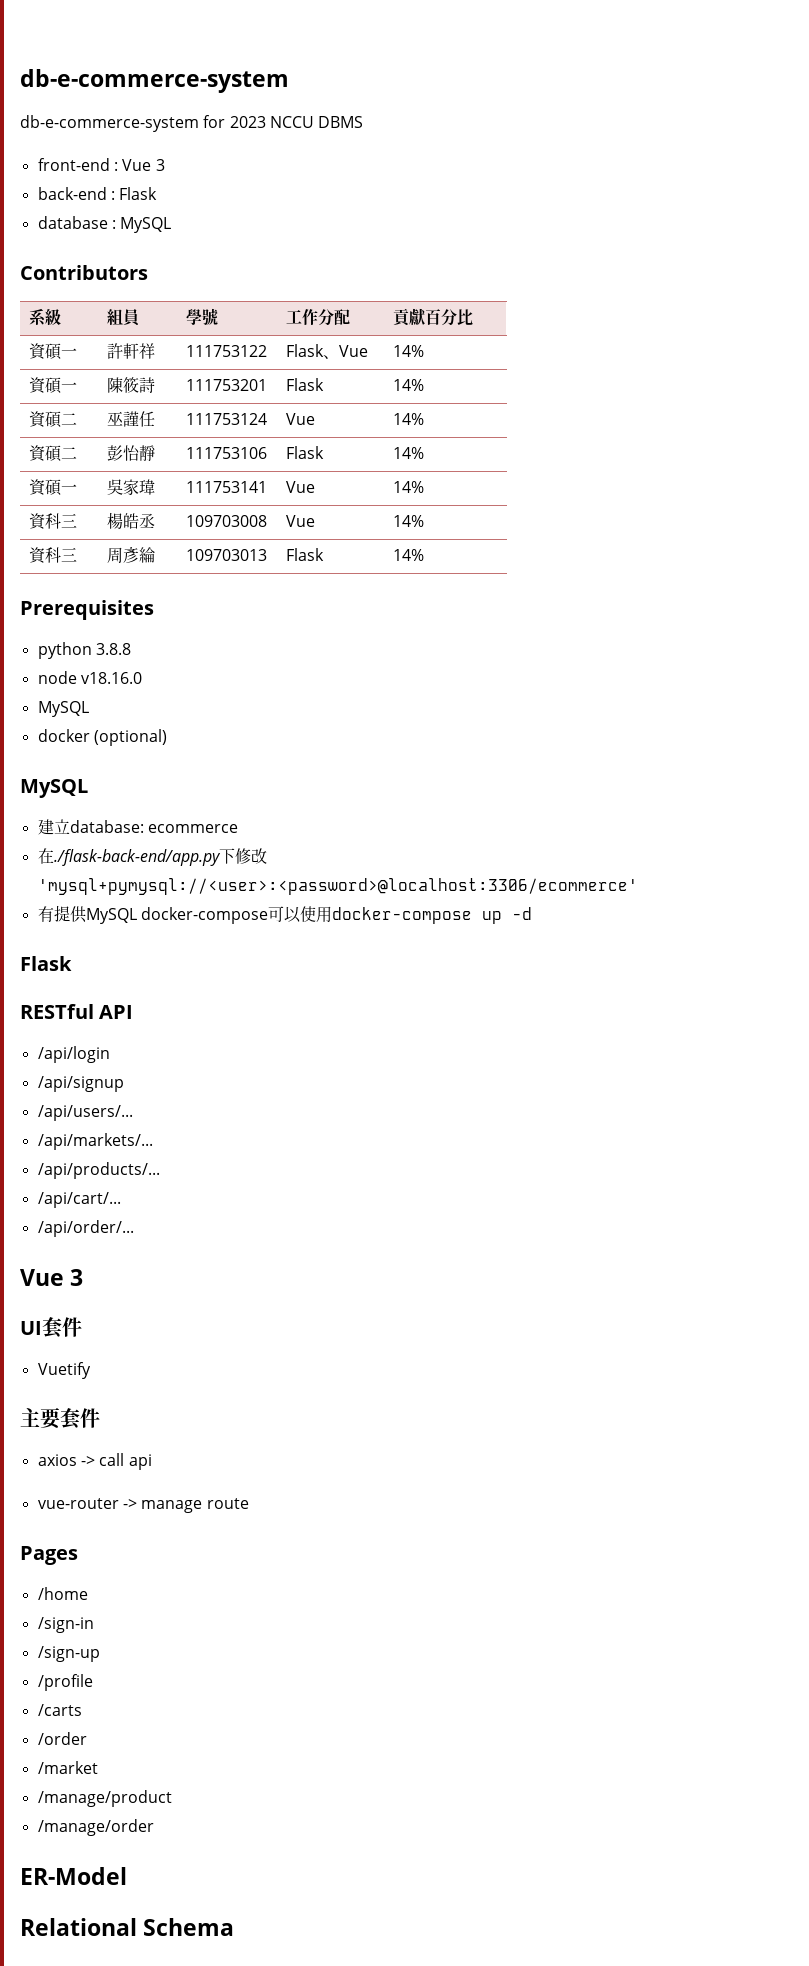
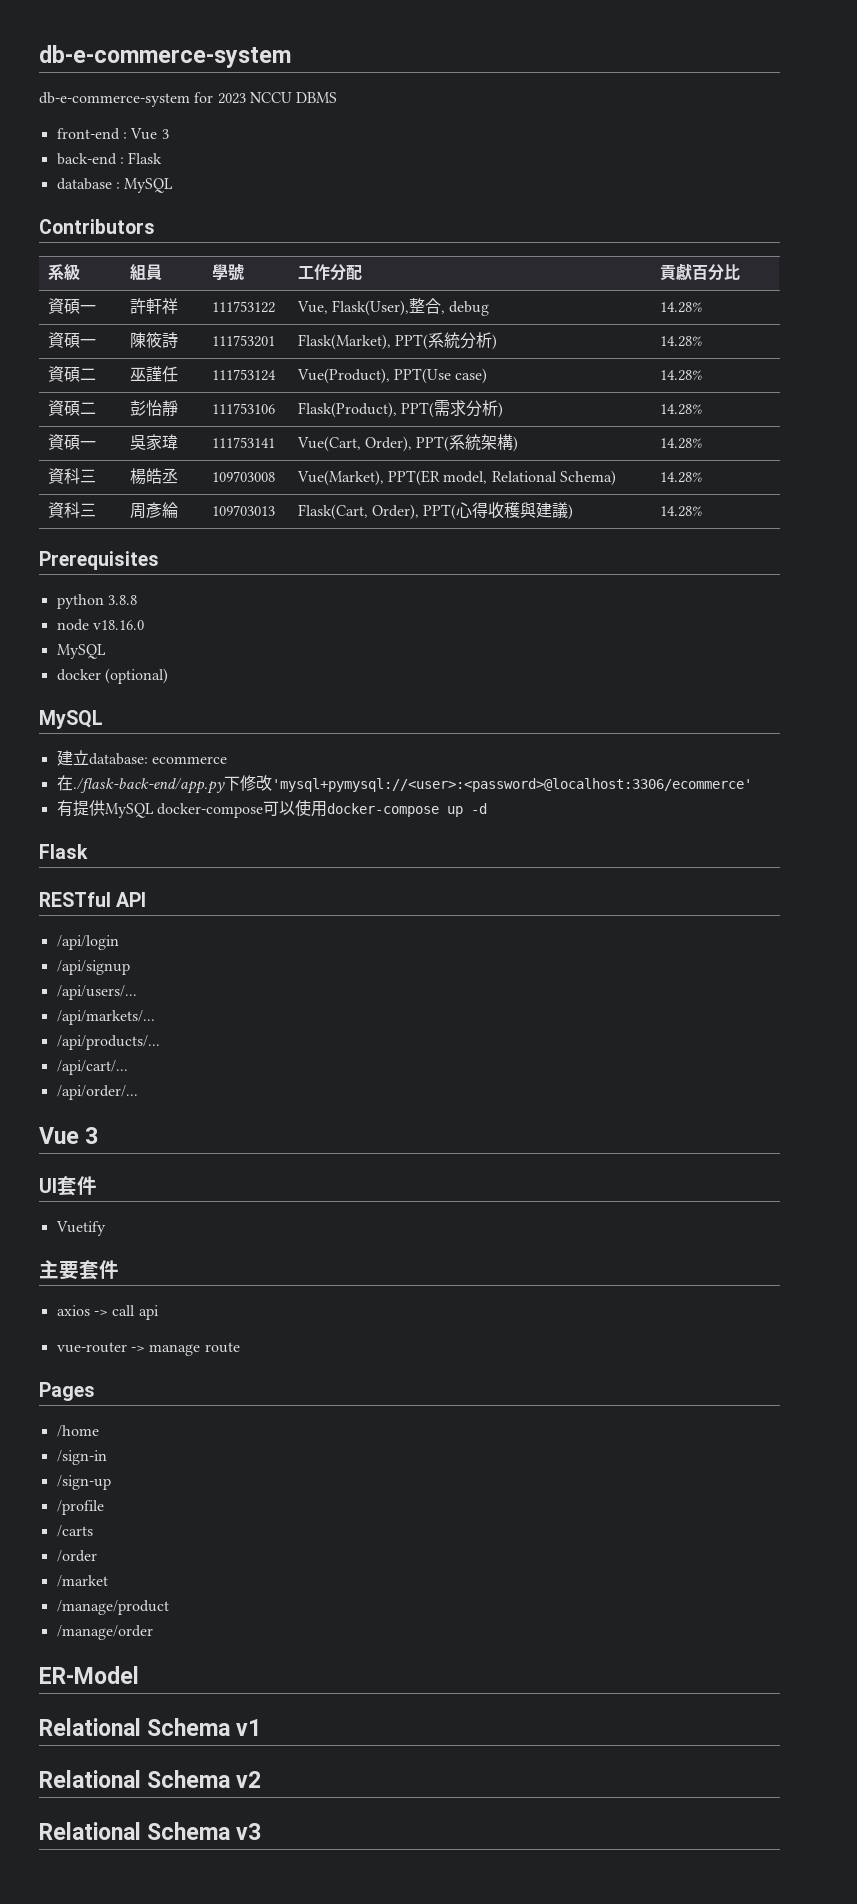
[286,344,369,359] [393,345,425,357] [29,377,78,394] [107,377,156,393] [186,379,268,391] [286,378,325,391] [393,379,425,391] Flask、Vue | 14% // 資碩一 | 陳筱詩 | 111753201 | Flask | 14% -> [296,298,490,316] [659,302,702,313] [47,332,96,348] [129,332,178,348] [211,335,275,347] [297,332,498,350] [659,336,702,347] Vue, Flask(User),整合, debug | 14.28% // 資碩一 | 陳筱詩 | 111753201 | Flask(Market), PPT(系統分析) | 14.28%
[286,413,316,425] [393,413,425,425] Vue | 14% -> [296,368,488,384] [659,370,702,381] Vue(Product), PPT(Use case) | 14.28%
[286,446,325,459] [393,447,425,459] [29,479,78,496] [107,479,156,496] [186,481,268,493] [286,481,316,493] [393,481,425,493] [29,513,78,530] [107,512,156,529] [186,515,268,527] [286,515,316,527] [393,515,425,527] [29,547,78,564] [107,546,156,564] [186,549,268,561] [286,548,325,561] [393,549,425,561] Flask | 14% // 資碩一 | 吳家瑋 | 111753141 | Vue | 14% // 資科三 | 楊皓丞 | 109703008 | Vue | 14% // 資科三 | 周彥綸 | 109703013 | Flask | 14% -> [297,400,504,418] [659,404,702,415] [47,434,96,450] [129,434,178,451] [211,437,275,448] [296,434,519,452] [659,438,702,449] [47,468,96,484] [129,468,178,485] [211,471,275,482] [296,470,617,486] [659,472,702,483] [47,502,96,518] [129,502,178,519] [211,505,275,516] [297,502,574,520] [659,506,702,517] Flask(Product), PPT(需求分析) | 14.28% // 資碩一 | 吳家瑋 | 111753141 | Vue(Cart, Order), PPT(系統架構) | 14.28% // 資科三 | 楊皓丞 | 109703008 | Vue(Market), PPT(ER model, Relational Schema) | 14.28% // 資科三 | 周彥綸 | 109703013 | Flask(Cart, Order), PPT(心得收穫與建議) | 14.28%
(235, 1927) none -> [236,1719,262,1736] [39,1770,262,1788] [39,1822,262,1840] v1 // Relational Schema v2 // Relational Schema v3

